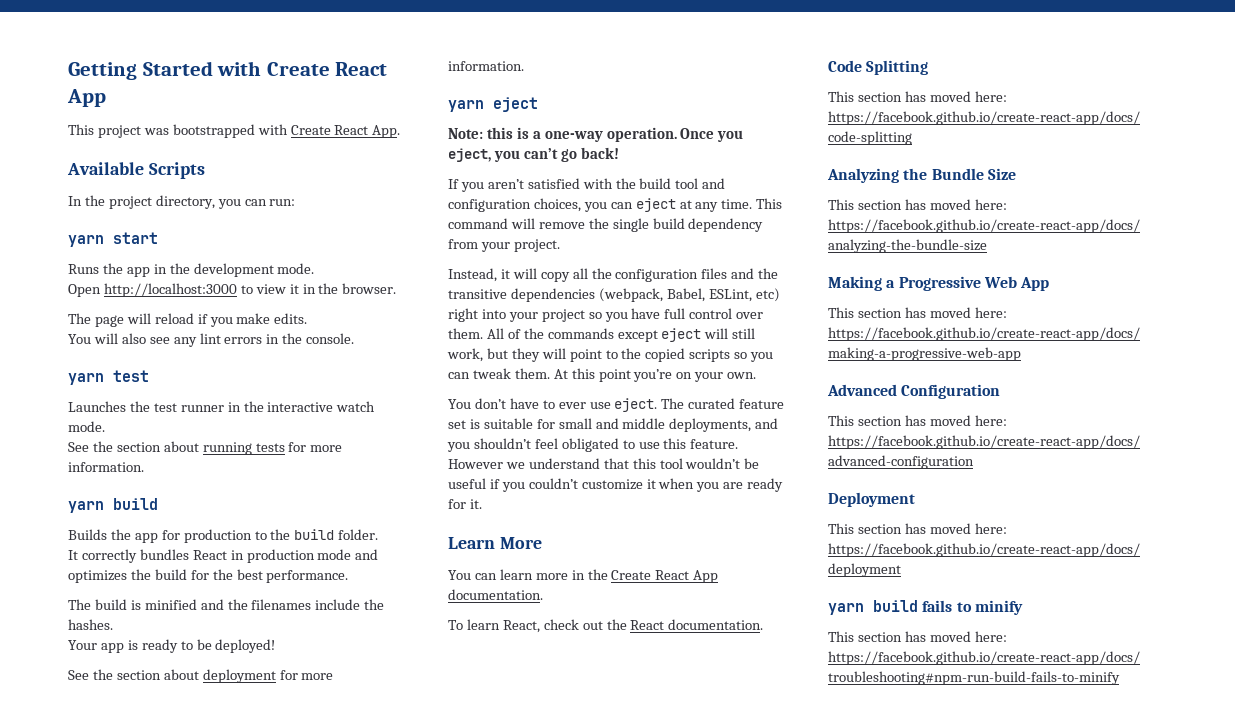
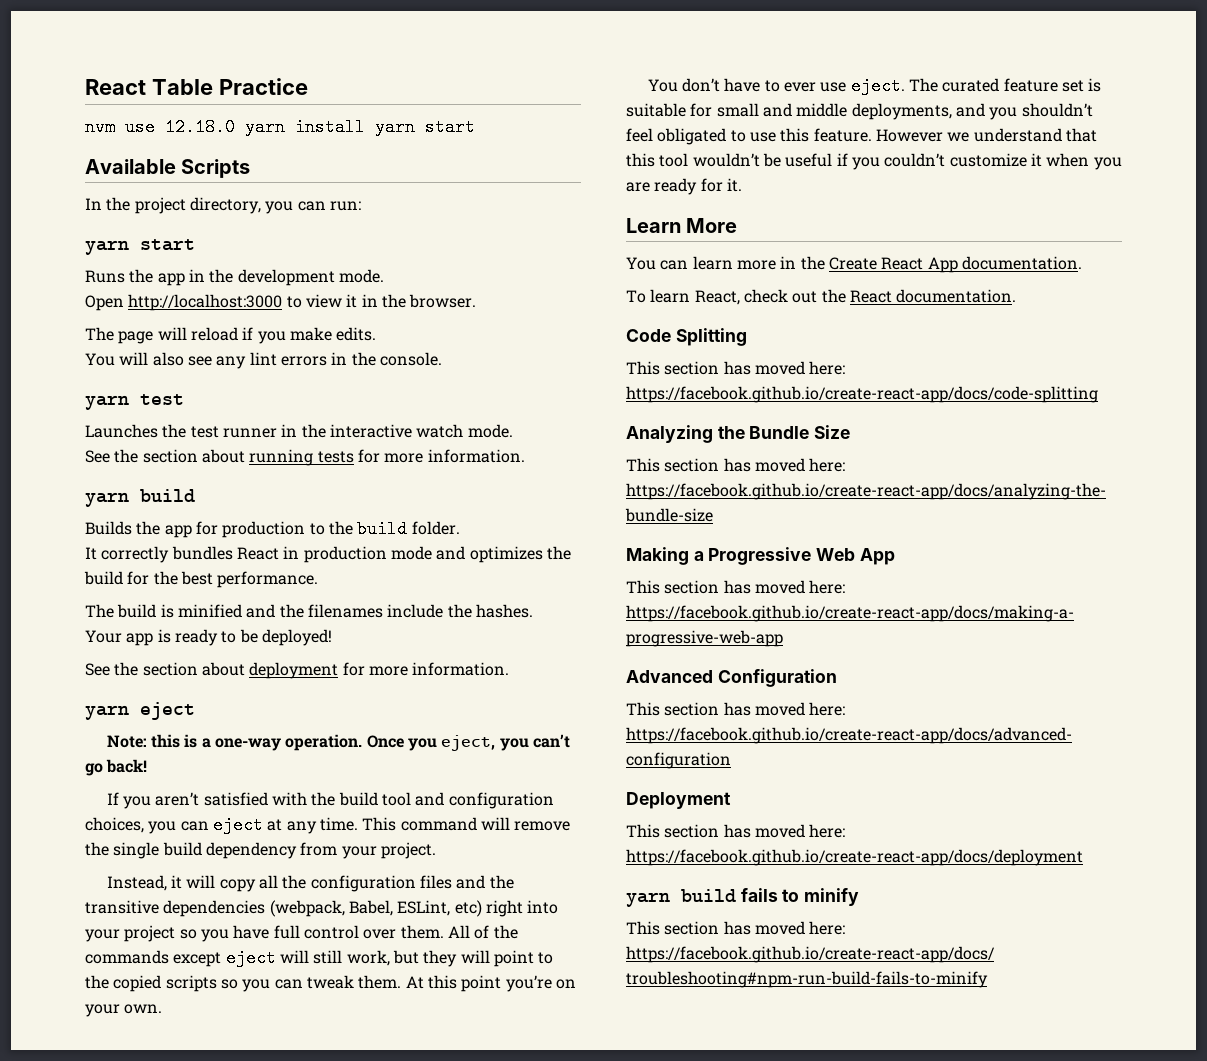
[68,61,388,80] [67,89,106,107] [68,124,401,138] Getting Started with Create React App // This project was bootstrapped with Create React App. -> [85,78,308,95] [85,118,475,136] React Table Practice // nvm use 12.18.0 yarn install yarn start

